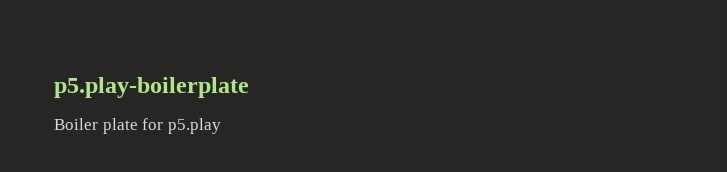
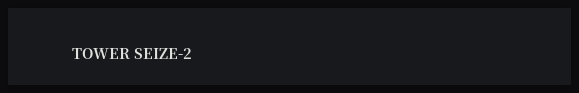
[54,77,249,98] [54,118,221,134] p5.play-boilerplate // Boiler plate for p5.play -> [72,48,192,59] TOWER SEIZE-2

